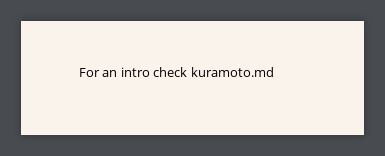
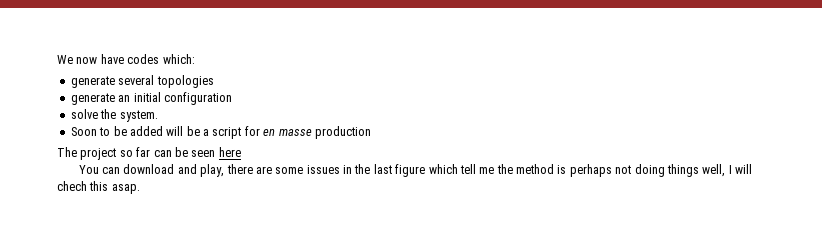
[79,67,274,77] For an intro check kuramoto.md -> [57,54,195,64] [70,75,214,88] [70,92,232,105] [70,109,158,122] [70,126,371,139] [57,147,241,160] [78,164,753,177] [57,181,140,194] We now have codes which: // generate several topologies // generate an initial configuration // solve the system. // Soon to be added will be a script for en masse production // The project so far can be seen here // You can download and play, there are some issues in the last figure which tell me the method is perhaps not doing things well, I will chech this asap.

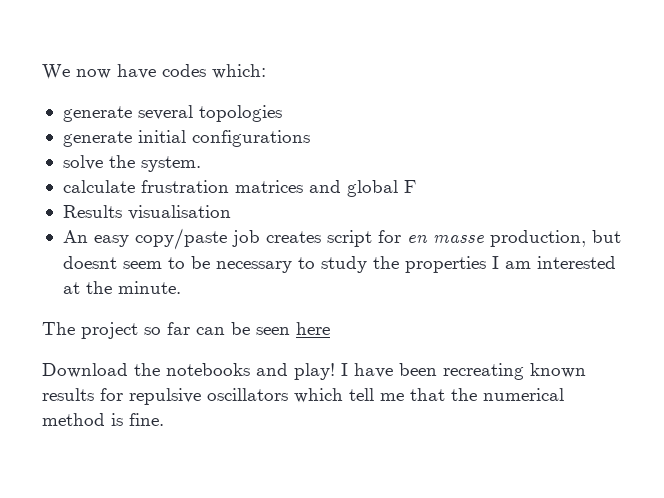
[118,92,232,105] an initial configuration -> [137,130,310,147] initial configurations
[70,126,371,139] Soon to be added will be a script for en masse production -> [62,180,416,197] [62,205,231,220] [62,228,621,250] [62,256,616,273] [62,281,181,294] calculate frustration matrices and global F // Results visualisation // An easy copy/paste job creates script for en masse production, but doesnt seem to be necessary to study the properties I am interested at the minute.
[78,164,753,177] [57,181,140,194] You can download and play, there are some issues in the last figure which tell me the method is perhaps not doing things well, I will chech this asap. -> [42,363,586,380] [42,388,564,405] [42,413,164,426] Download the notebooks and play! I have been recreating known results for repulsive oscillators which tell me that the numerical method is fine.

